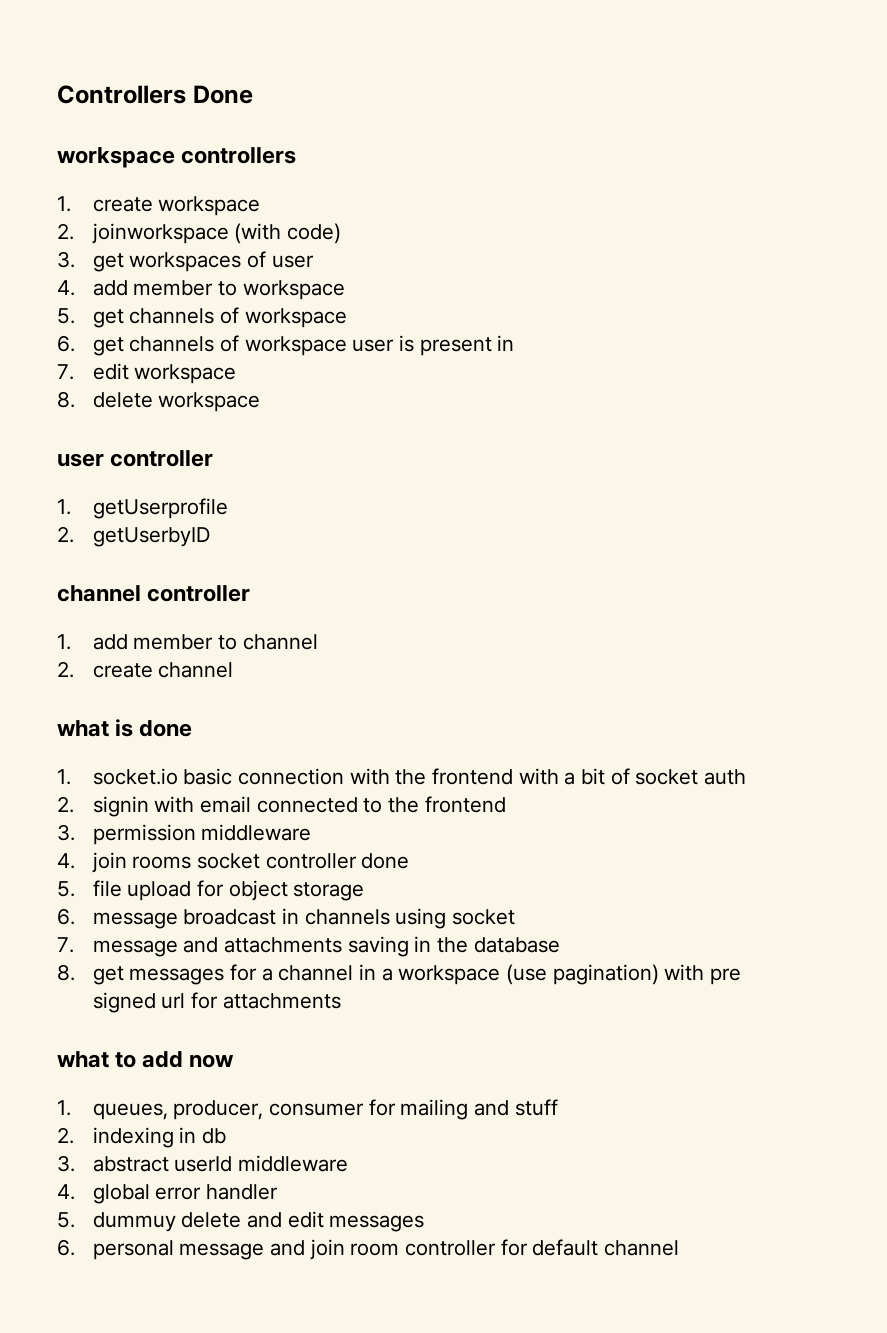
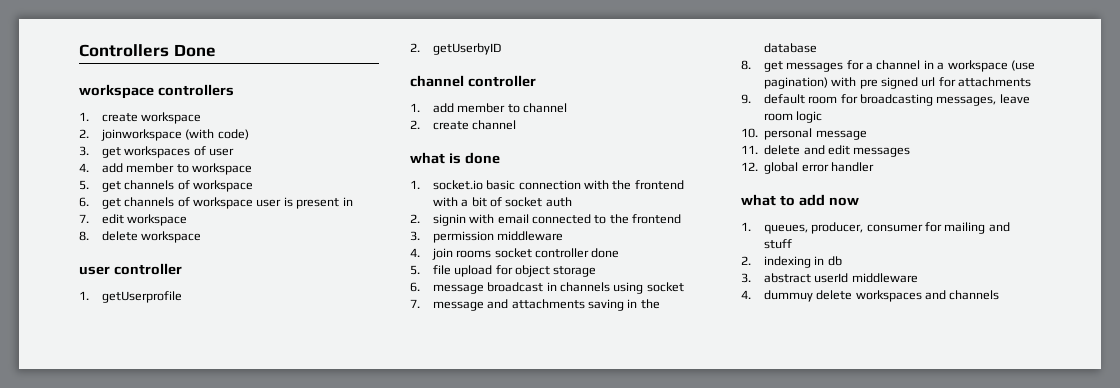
(341, 1001) none -> [741,94,1030,106] [763,111,823,123] [741,128,867,140] [741,145,911,157] [741,162,874,174] // 9. default room for broadcasting messages, leave room logic // 10. personal message // 11. delete and edit messages // 12. global error handler
[92,1184,278,1204] [57,1211,425,1232] [57,1239,679,1260] global error handler // 5. dummuy delete and edit messages // 6. personal message and join room controller for default channel -> [763,290,1000,302] dummuy delete workspaces and channels

